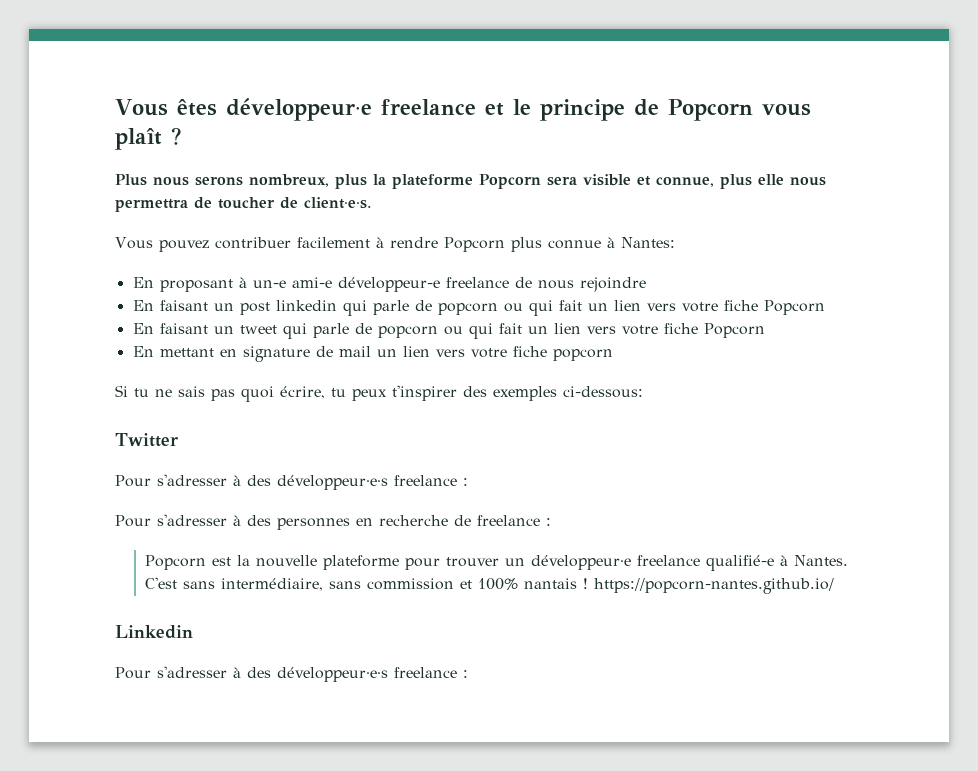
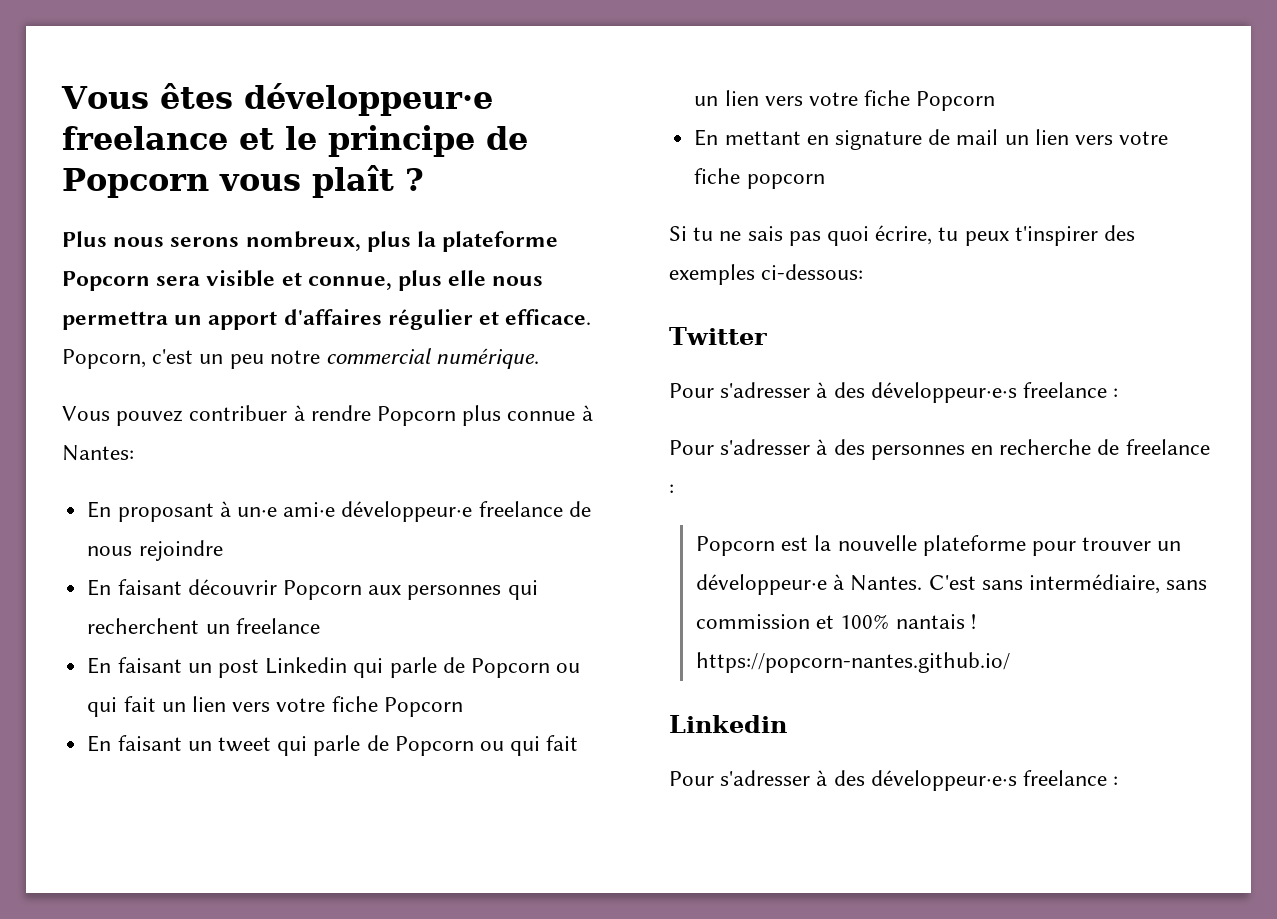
[194,197,372,209] de toucher de client·e·s. -> [174,309,592,330] [62,348,540,369] un apport d'affaires régulier et efficace. Popcorn, c'est un peu notre commercial numérique.
[296,237,370,248] facilement -> (288, 413) none
[252,277,440,292] un-e ami-e développeur-e -> [236,501,473,522] un·e ami·e développeur·e
(646, 284) none -> [87,579,538,600] [87,618,320,634] // En faisant découvrir Popcorn aux personnes qui recherchent un freelance
[275,300,498,316] linkedin qui parle de popcorn -> [265,657,550,678] Linkedin qui parle de Popcorn
[377,326,438,338] popcorn -> [394,736,474,756] Popcorn
[637,555,775,571] freelance qualifié-e -> (827, 584) none

